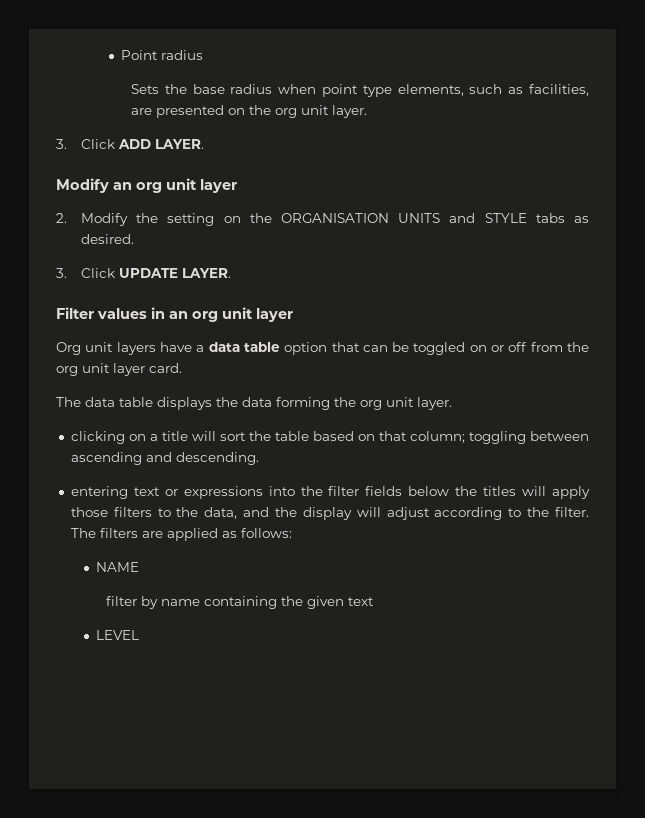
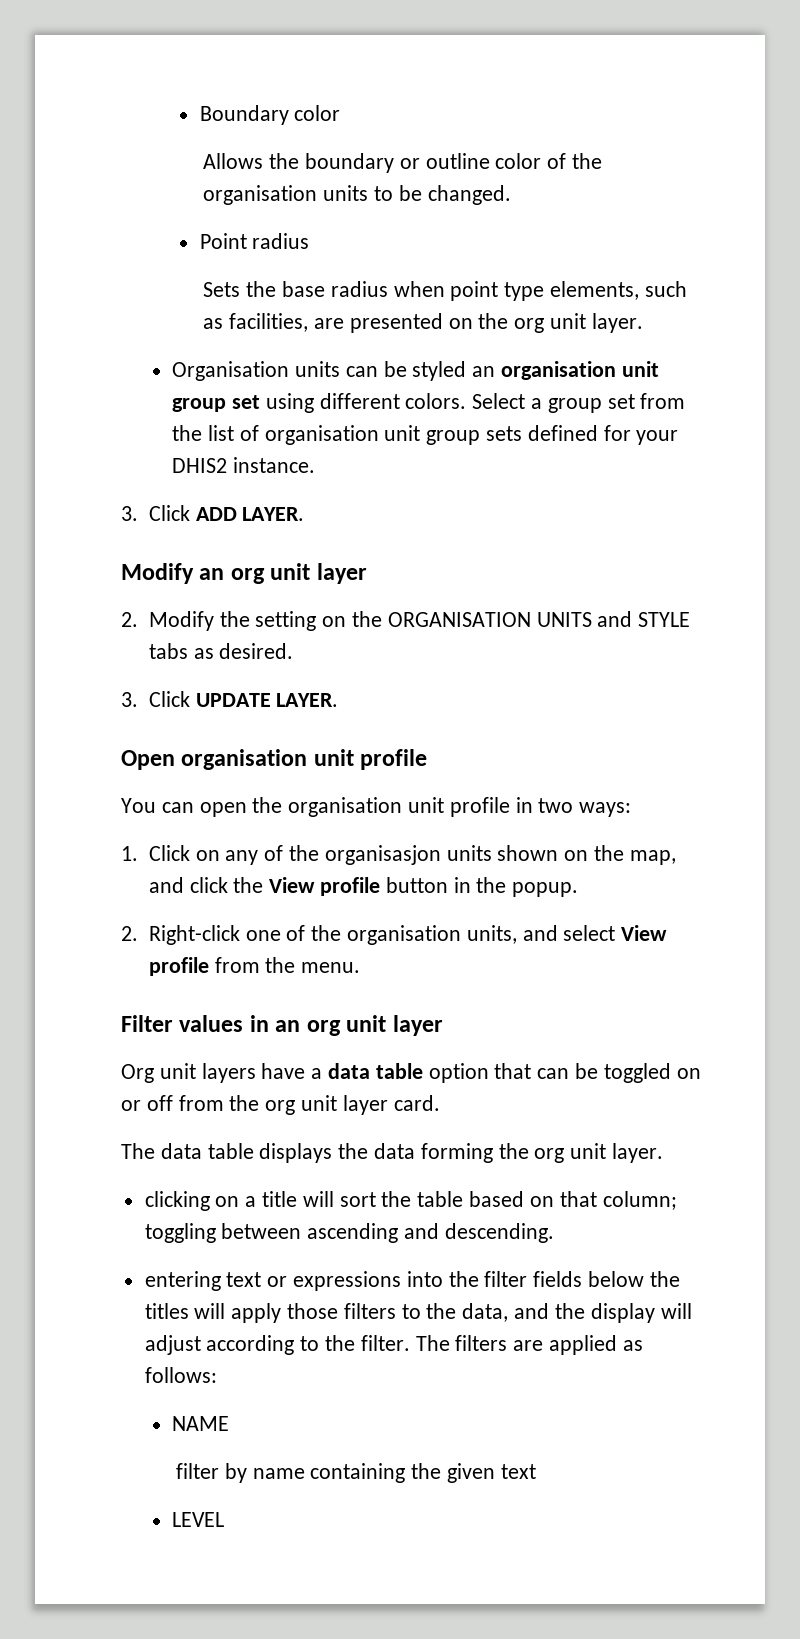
(120, 55) none -> [199,105,341,125] [203,153,603,173] [203,185,511,205] Boundary color // Allows the boundary or outline color of the organisation units to be changed. //
(368, 111) none -> [172,361,659,381] [172,393,686,413] [172,425,679,445] [172,457,315,473] // Organisation units can be styled an organisation unit group set using different colors. Select a group set from the list of organisation unit group sets defined for your DHIS2 instance.
(232, 273) none -> [121,749,428,770] [121,797,632,817] [121,845,676,865] [148,877,579,897] [121,925,668,945] [148,957,361,976] // Open organisation unit profile // You can open the organisation unit profile in two ways: // 1. Click on any of the organisasjon units shown on the map, and click the View profile button in the popup. // 2. Right-click one of the organisation units, and select View profile from the menu.

